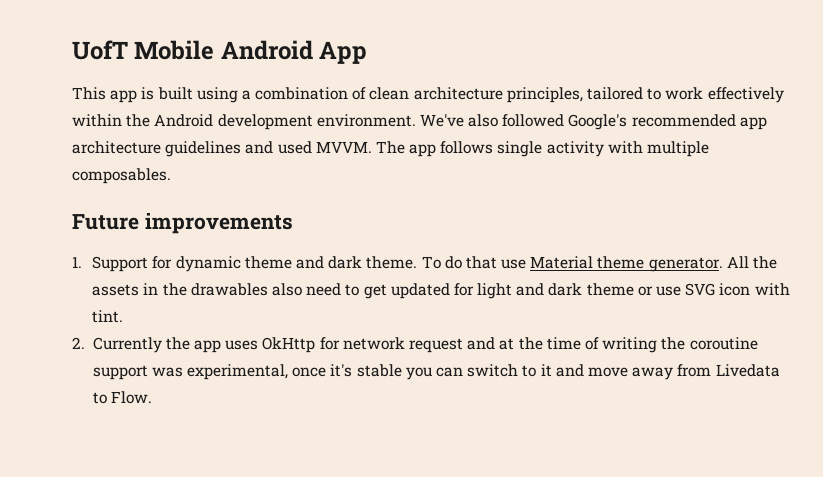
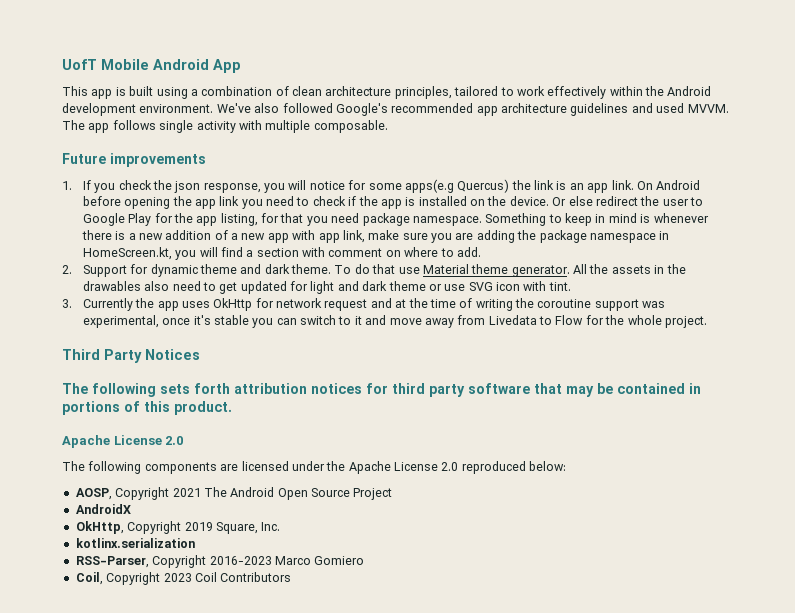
[72,168,171,184] composables. -> [313,120,388,133] composable.
(82, 262) none -> [82,179,701,193] [82,196,703,209] [82,213,709,226] [81,230,670,243] [82,247,481,260] [62,265,72,274] If you check the json response, you will notice for some apps(e.g Quercus) the link is an app link. On Android before opening the app link you need to check if the app is installed on the device. Or else redirect the user to Google Play for the app listing, for that you need package namespace. Something to keep in mind is whenever there is a new addition of a new app with app link, make sure you are adding the package namespace in HomeScreen.kt, you will find a section with comment on where to add. // 2.
[72,337,85,349] 2. -> [62,299,72,308] 3.
[110,391,152,404] Flow. -> [555,315,707,328] [62,349,200,363] [62,383,701,397] [62,401,232,415] [62,435,184,448] [62,461,567,474] [75,487,393,500] [75,504,131,514] [75,521,281,534] [75,538,195,548] [75,555,365,568] [75,572,292,585] Flow for the whole project. // Third Party Notices // The following sets forth attribution notices for third party software that may be contained in portions of this product. // Apache License 2.0 // The following components are licensed under the Apache License 2.0 reproduced below: // AOSP, Copyright 2021 The Android Open Source Project // AndroidX // OkHttp, Copyright 2019 Square, Inc. // kotlinx.serialization // RSS-Parser, Copyright 2016-2023 Marco Gomiero // Coil, Copyright 2023 Coil Contributors

